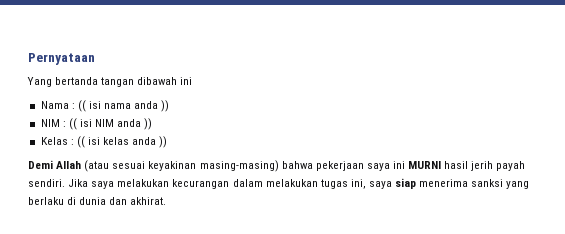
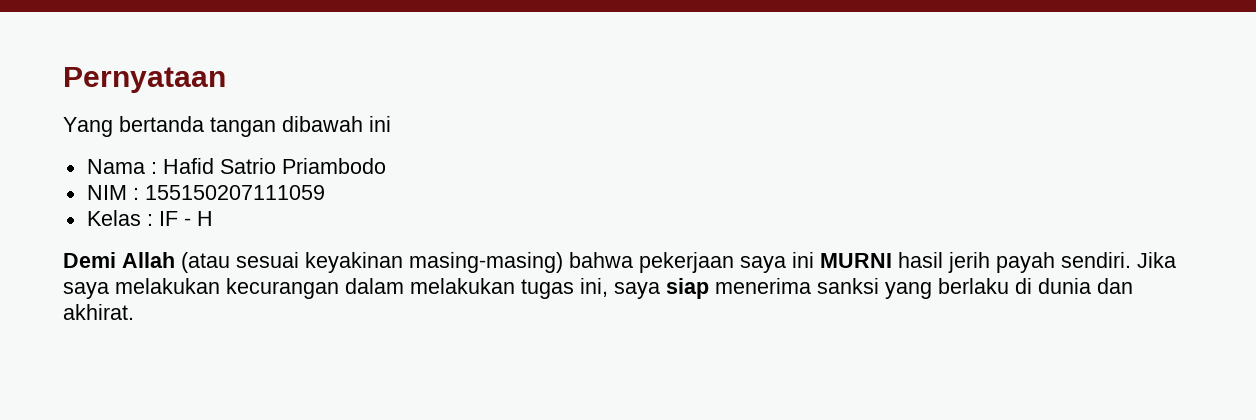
[77,100,170,112] [40,118,153,130] [40,136,168,148] (( isi nama anda )) // NIM : (( isi NIM anda )) // Kelas : (( isi kelas anda )) -> [162,158,386,174] [86,185,325,200] [86,210,213,226] Hafid Satrio Priambodo // NIM : 155150207111059 // Kelas : IF - H

